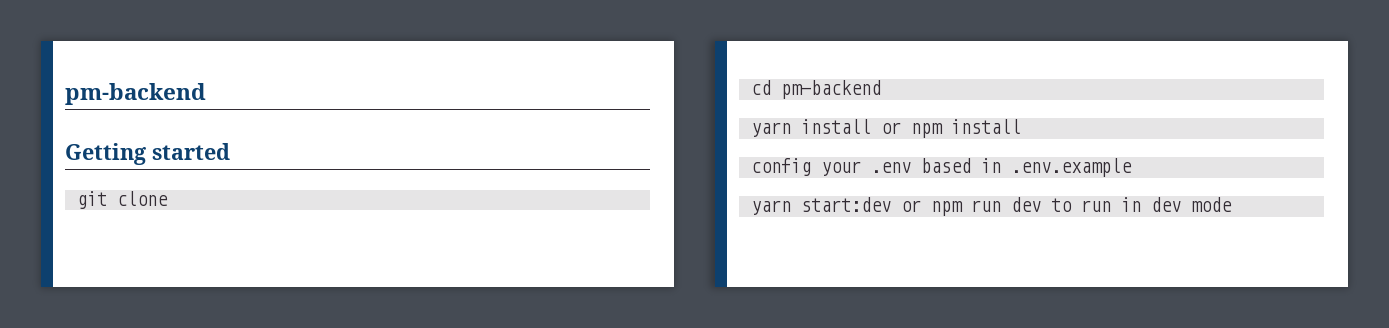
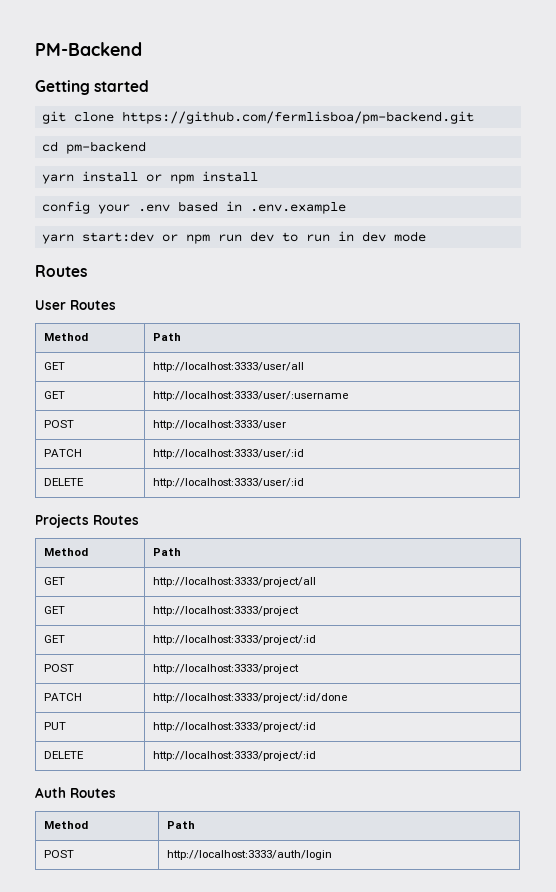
[65,83,206,105] pm-backend -> [35,42,142,56] PM-Backend
(168, 198) none -> [121,111,474,124] https://github.com/fermlisboa/pm-backend.git
(1232, 204) none -> [35,265,87,277] [35,300,116,310] [43,333,88,341] [152,333,181,341] [43,362,65,370] [152,362,304,372] [43,391,65,399] [152,391,349,401] [43,420,74,428] [152,420,286,430] [43,449,82,457] [152,449,304,459] [43,478,84,486] [152,478,304,488] [35,514,139,528] [43,548,88,556] [152,548,181,556] [43,577,65,585] [152,577,316,587] [43,606,65,614] [152,606,299,616] [43,635,65,643] [152,635,316,645] [43,664,74,672] [152,664,299,674] [43,693,82,701] [152,693,348,703] [43,722,66,730] [152,722,316,732] [43,751,84,759] [152,751,316,761] [35,787,116,798] [43,821,88,829] [166,821,195,829] [43,850,74,858] [166,850,332,860] // Routes // User Routes // Method | Path // GET | http://localhost:3333/user/all // GET | http://localhost:3333/user/:username // POST | http://localhost:3333/user // PATCH | http://localhost:3333/user/:id // DELETE | http://localhost:3333/user/:id // Projects Routes // Method | Path // GET | http://localhost:3333/project/all // GET | http://localhost:3333/project // GET | http://localhost:3333/project/:id // POST | http://localhost:3333/project // PATCH | http://localhost:3333/project/:id/done // PUT | http://localhost:3333/project/:id // DELETE | http://localhost:3333/project/:id // Auth Routes // Method | Path // POST | http://localhost:3333/auth/login

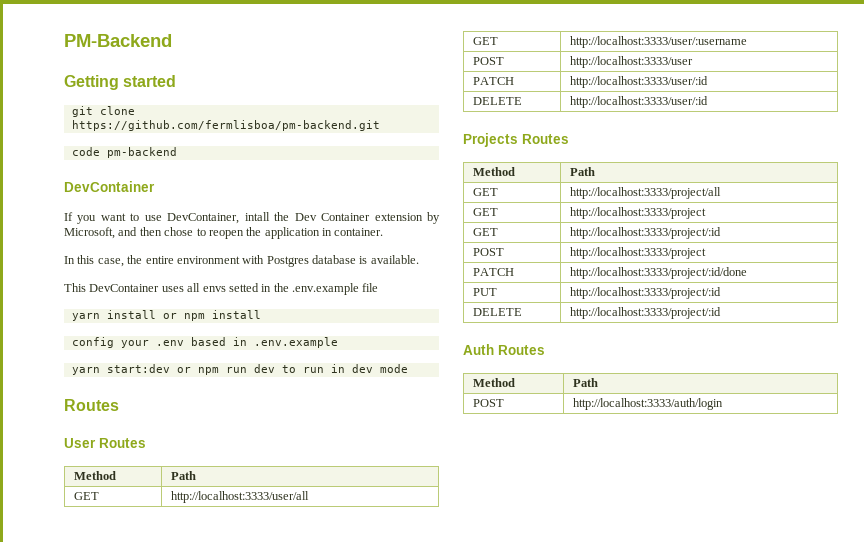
[41,141,58,152] cd -> [71,147,100,156] code
(146, 147) none -> [64,181,155,192] [64,212,440,224] [64,227,384,239] [64,255,419,267] [64,283,379,295] // DevContainer // If you want to use DevContainer, intall the Dev Container extension by Microsoft, and then chose to reopen the application in container. // In this case, the entire environment with Postgres database is available. // This DevContainer uses all envs setted in the .env.example file

